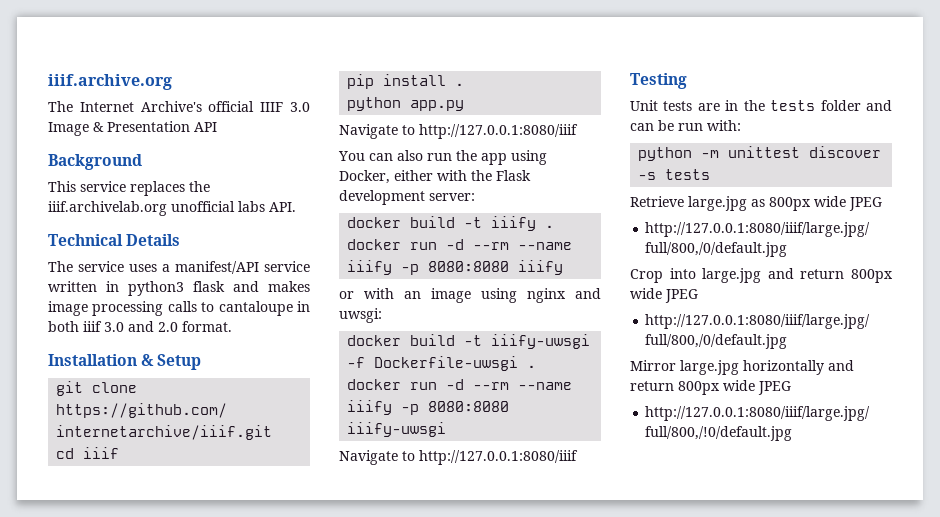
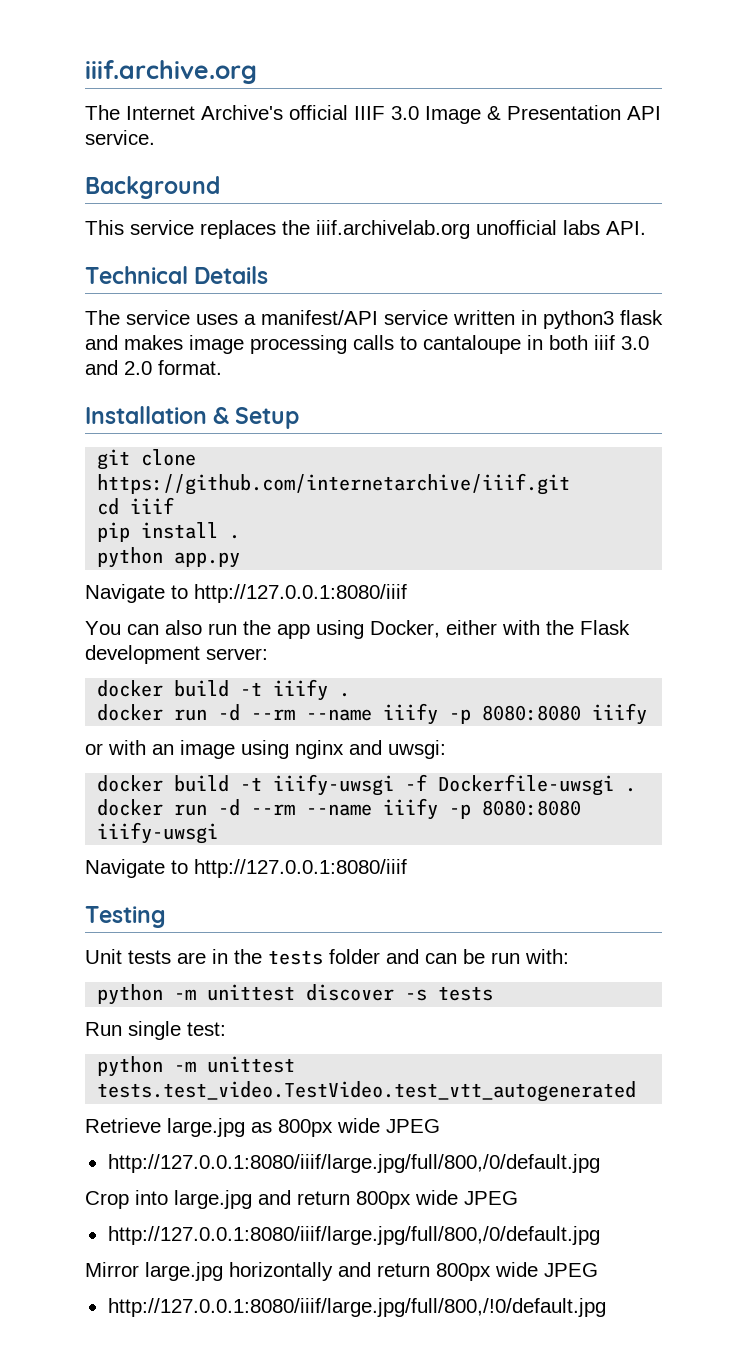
(217, 127) none -> [85,130,155,145] service.
(711, 174) none -> [85,1021,226,1040] [97,1056,296,1077] [97,1081,637,1102] // Run single test: // python -m unittest tests.test_video.TestVideo.test_vtt_autogenerated

